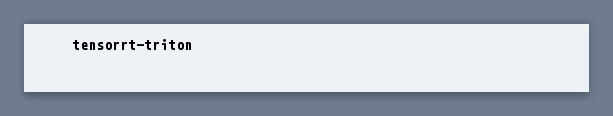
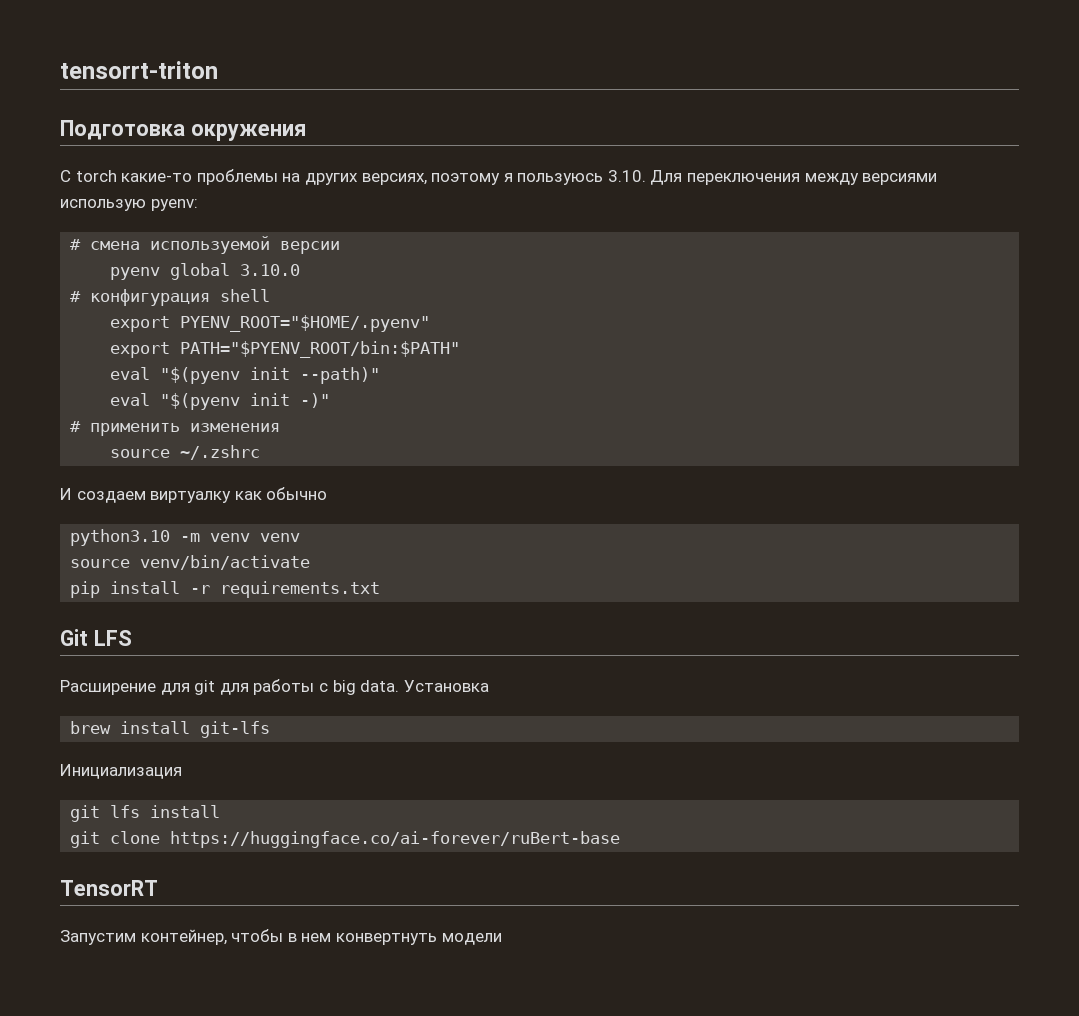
(192, 44) none -> [60,120,306,141] [60,169,938,185] [60,199,198,211] [70,236,341,254] [110,263,301,280] [70,289,271,306] [110,315,431,332] [110,341,461,358] [110,367,381,384] [110,393,331,410] [70,421,281,436] [110,445,261,460] [60,487,328,503] [70,529,301,546] [70,555,311,570] [70,581,381,598] [60,629,132,646] [60,679,489,695] [70,721,271,738] [60,764,182,779] [70,805,221,822] [70,831,621,848] [60,880,158,896] [60,929,502,945] // Подготовка окружения // С torch какие-то проблемы на других версиях, поэтому я пользуюсь 3.10. Для переключения между версиями использую pyenv: // # смена используемой версии // pyenv global 3.10.0 // # конфигурация shell // export PYENV_ROOT="$HOME/.pyenv" // export PATH="$PYENV_ROOT/bin:$PATH" // eval "$(pyenv init --path)" // eval "$(pyenv init -)" // # применить изменения // source ~/.zshrc // И создаем виртуалку как обычно // python3.10 -m venv venv // source venv/bin/activate // pip install -r requirements.txt // Git LFS // Расширение для git для работы с big data. Установка // brew install git-lfs // Инициализация // git lfs install // git clone https://huggingface.co/ai-forever/ruBert-base // TensorRT // Запустим контейнер, чтобы в нем конвертнуть модели

